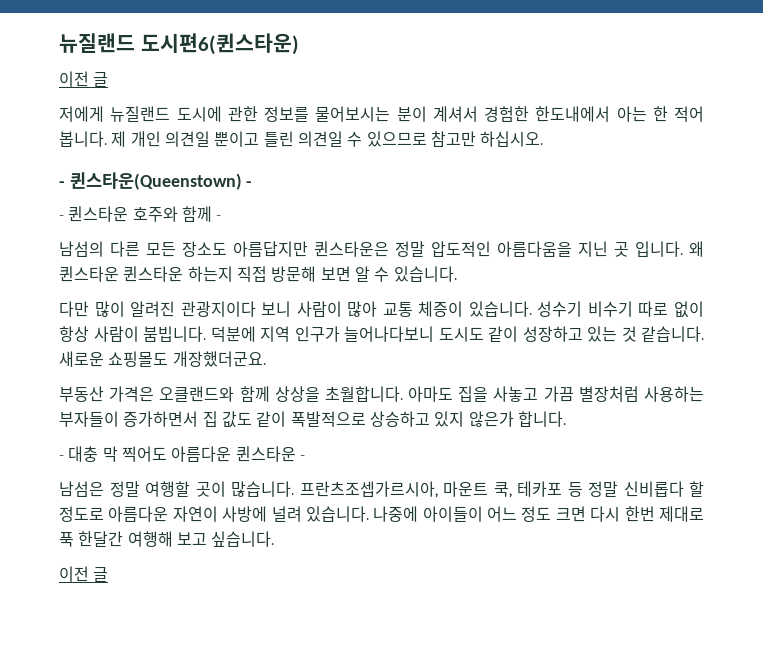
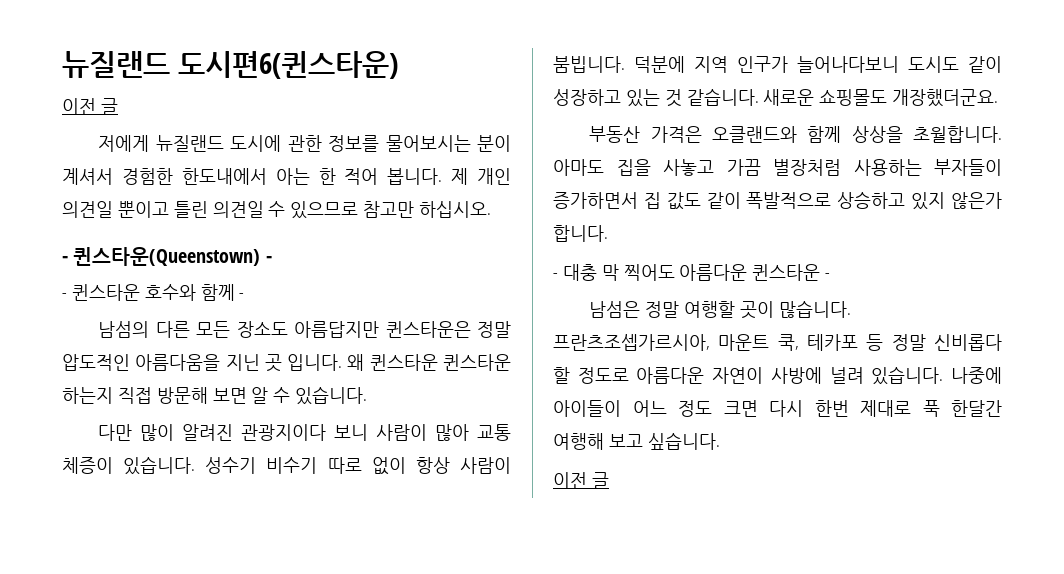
[132,206,178,222] 호주와 -> [144,284,196,301] 호수와

